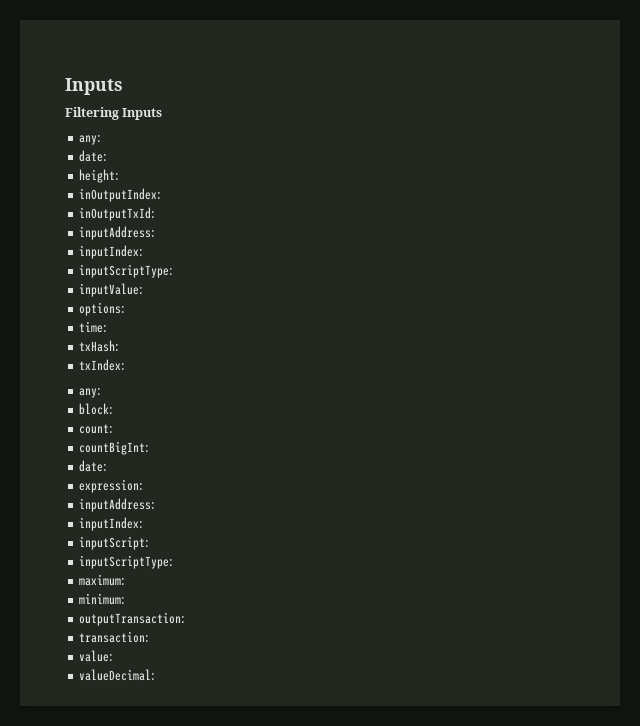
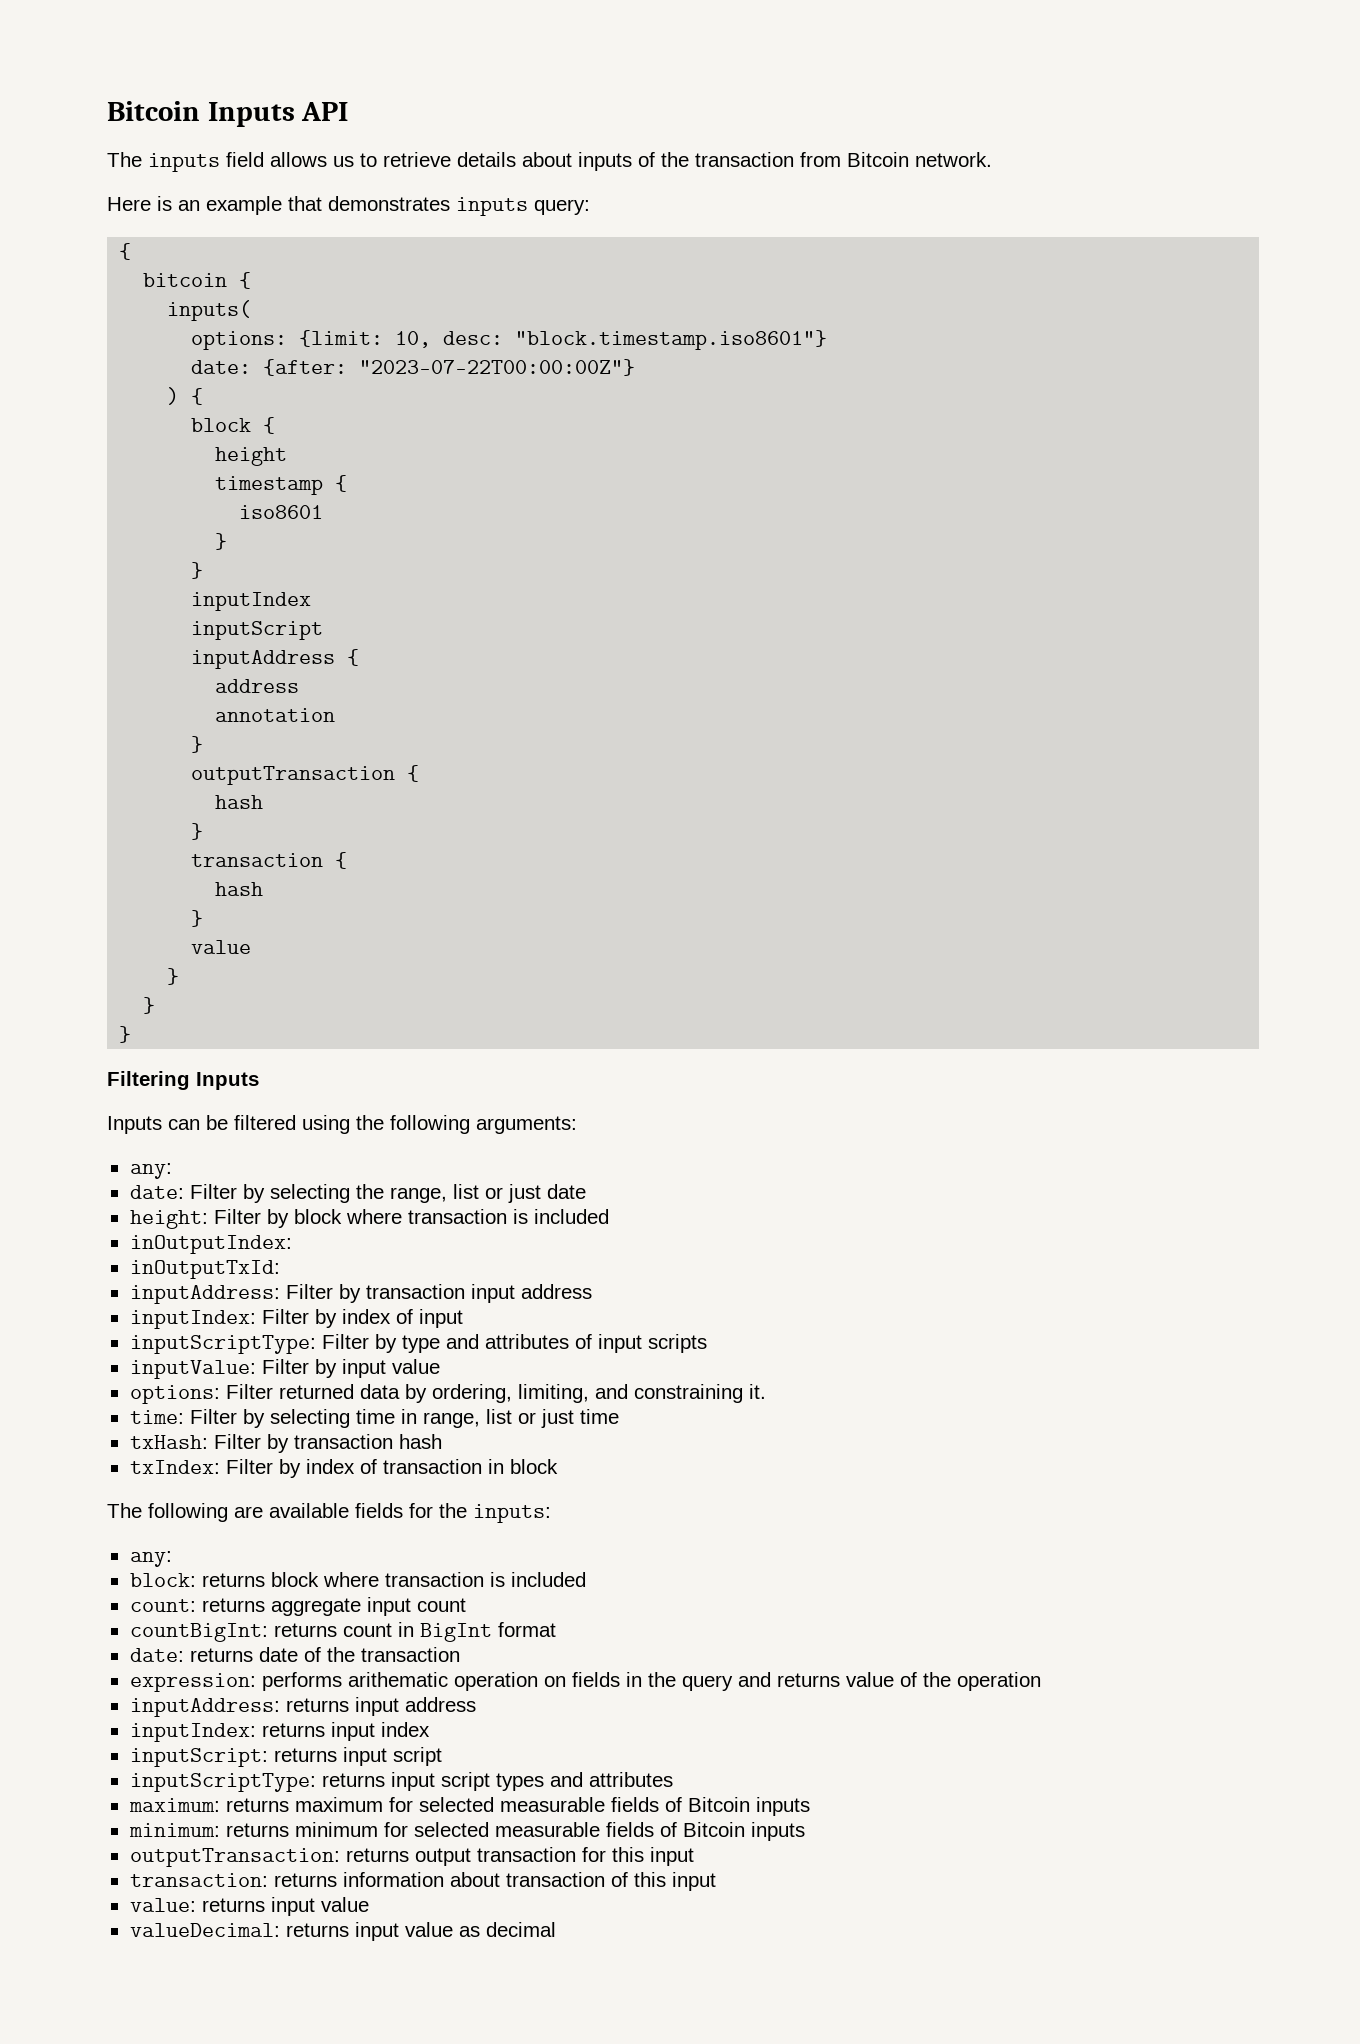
[65,78,123,95] [65,107,163,120] [78,135,101,145] [78,150,107,162] [78,169,119,183] [78,188,161,202] [78,207,155,221] [78,226,155,240] [78,245,143,259] [78,264,173,278] [78,283,143,297] [78,302,125,316] [78,321,107,333] [78,340,119,352] [78,359,125,371] [78,388,101,398] [78,403,113,415] [78,424,113,434] [78,441,149,455] [78,460,107,472] [78,479,143,493] [78,498,155,512] [78,517,143,531] [78,536,149,550] [78,555,173,569] [78,574,125,586] [78,593,125,605] [78,612,185,626] [78,631,149,643] [78,650,113,662] [78,669,155,681] Inputs // Filtering Inputs // any: // date: // height: // inOutputIndex: // inOutputTxId: // inputAddress: // inputIndex: // inputScriptType: // inputValue: // options: // time: // txHash: // txIndex: // any: // block: // count: // countBigInt: // date: // expression: // inputAddress: // inputIndex: // inputScript: // inputScriptType: // maximum: // minimum: // outputTransaction: // transaction: // value: // valueDecimal: -> [107,101,349,127] [107,152,992,172] [107,196,590,216] [119,243,132,260] [143,272,252,289] [167,300,252,321] [191,330,828,350] [191,359,636,376] [167,387,204,405] [191,417,276,434] [215,447,288,466] [215,475,348,495] [239,505,324,519] [215,533,228,550] [191,562,204,579] [191,592,312,611] [191,621,324,640] [191,649,360,669] [215,679,300,693] [215,708,336,722] [191,736,204,753] [191,765,420,785] [215,795,264,809] [191,823,204,840] [191,852,348,869] [215,882,264,896] [191,910,204,927] [191,940,252,954] [167,968,180,985] [143,997,156,1014] [119,1026,132,1043] [107,1071,259,1090] [107,1115,577,1134] [129,1163,172,1179] [129,1184,586,1203] [129,1209,609,1229] [129,1235,292,1254] [129,1260,280,1279] [129,1284,592,1304] [129,1309,463,1329] [129,1334,707,1354] [129,1359,440,1379] [129,1384,766,1404] [129,1409,619,1428] [129,1434,442,1453] [129,1459,558,1478] [107,1503,551,1523] [129,1551,172,1567] [129,1572,586,1587] [129,1597,466,1616] [129,1622,556,1642] [129,1647,460,1662] [129,1672,1041,1692] [129,1697,476,1717] [129,1722,430,1742] [129,1747,442,1767] [129,1772,673,1792] [128,1797,810,1816] [128,1822,805,1841] [129,1847,694,1867] [129,1872,716,1891] [129,1897,369,1916] [129,1922,556,1941] Bitcoin Inputs API // The inputs field allows us to retrieve details about inputs of the transaction from Bitcoin network. // Here is an example that demonstrates inputs query: // { // bitcoin { // inputs( // options: {limit: 10, desc: "block.timestamp.iso8601"} // date: {after: "2023-07-22T00:00:00Z"} // ) { // block { // height // timestamp { // iso8601 // } // } // inputIndex // inputScript // inputAddress { // address // annotation // } // outputTransaction { // hash // } // transaction { // hash // } // value // } // } // } // Filtering Inputs // Inputs can be filtered using the following arguments: // any: // date: Filter by selecting the range, list or just date // height: Filter by block where transaction is included // inOutputIndex: // inOutputTxId: // inputAddress: Filter by transaction input address // inputIndex: Filter by index of input // inputScriptType: Filter by type and attributes of input scripts // inputValue: Filter by input value // options: Filter returned data by ordering, limiting, and constraining it. // time: Filter by selecting time in range, list or just time // txHash: Filter by transaction hash // txIndex: Filter by index of transaction in block // The following are available fields for the inputs: // any: // block: returns block where transaction is included // count: returns aggregate input count // countBigInt: returns count in BigInt format // date: returns date of the transaction // expression: performs arithematic operation on fields in the query and returns value of the operation // inputAddress: returns input address // inputIndex: returns input index // inputScript: returns input script // inputScriptType: returns input script types and attributes // maximum: returns maximum for selected measurable fields of Bitcoin inputs // minimum: returns minimum for selected measurable fields of Bitcoin inputs // outputTransaction: returns output transaction for this input // transaction: returns information about transaction of this input // value: returns input value // valueDecimal: returns input value as decimal

